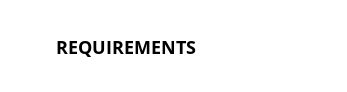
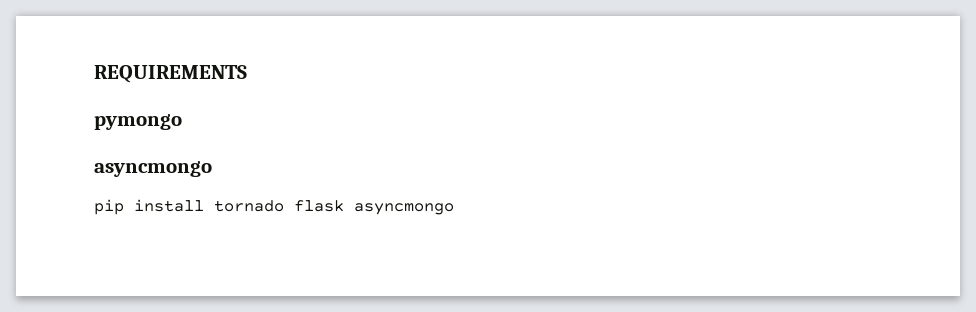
(196, 49) none -> [94,114,182,130] [94,161,212,177] [94,199,454,215] // pymongo // asyncmongo // pip install tornado flask asyncmongo

